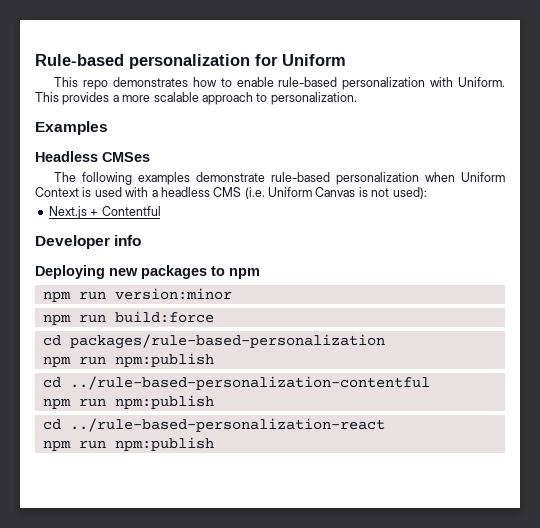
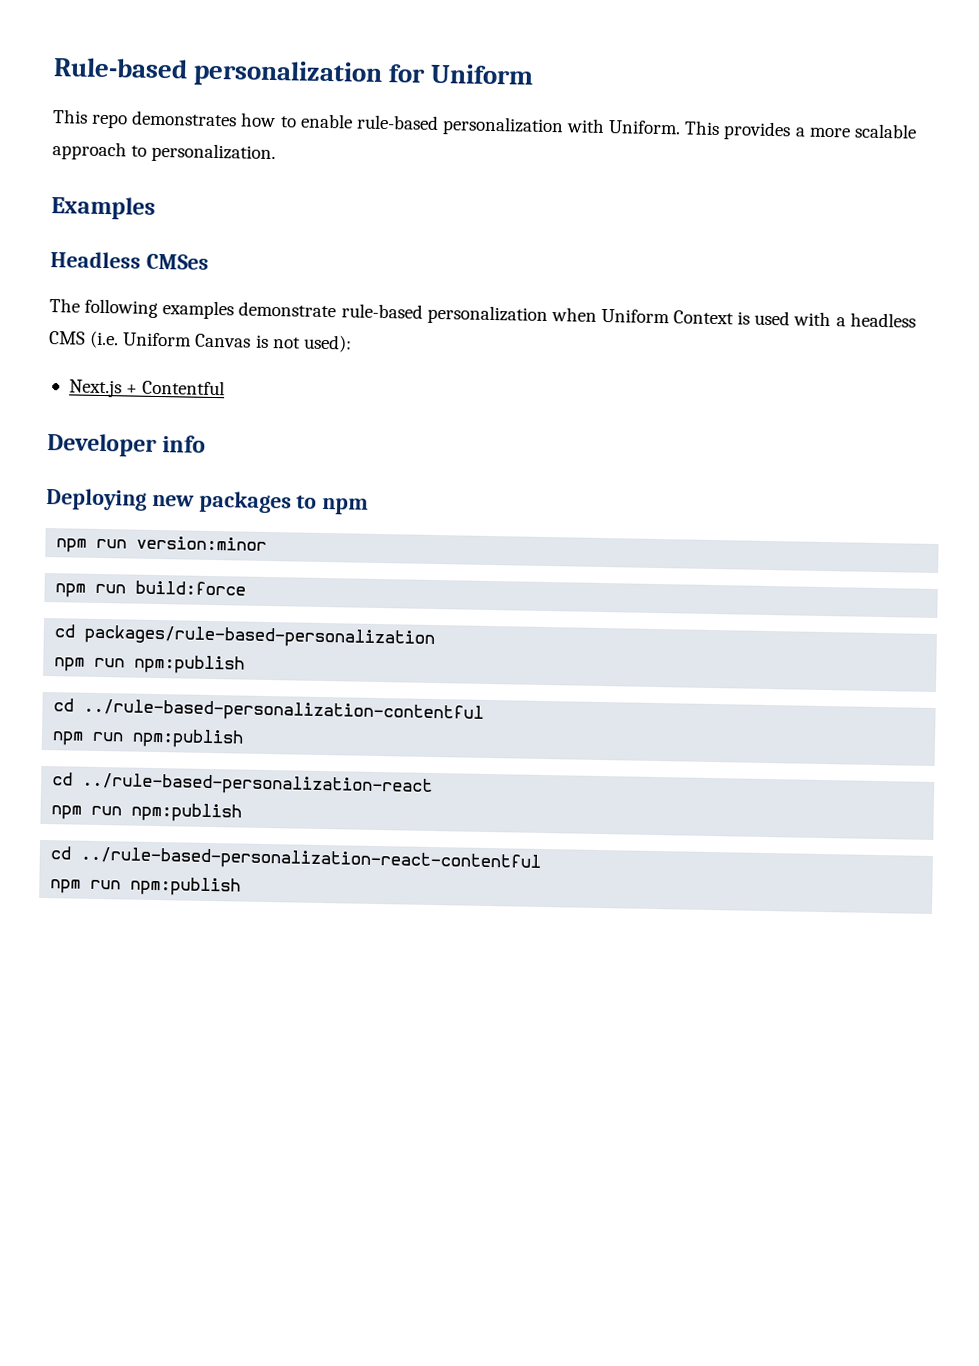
(214, 444) none -> [50,846,542,873] [50,876,242,897] // cd ../rule-based-personalization-react-contentful // npm run npm:publish

